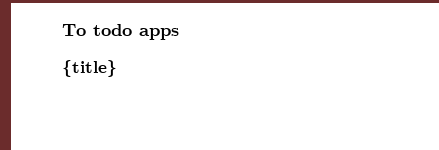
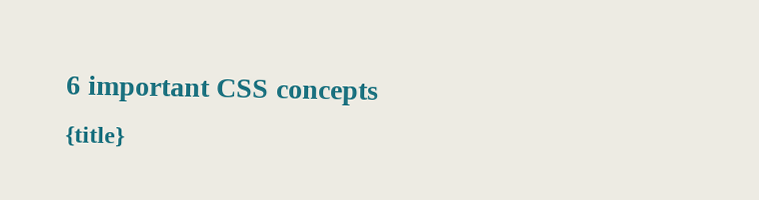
[62,24,179,40] To todo apps -> [66,75,379,106] 6 important CSS concepts

